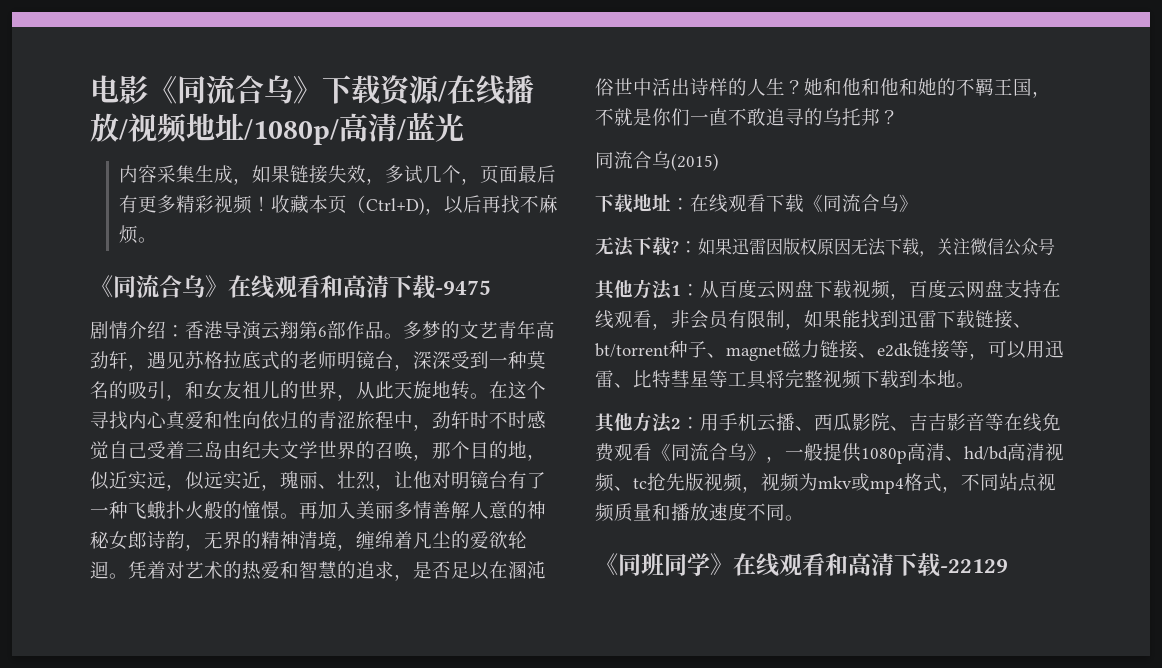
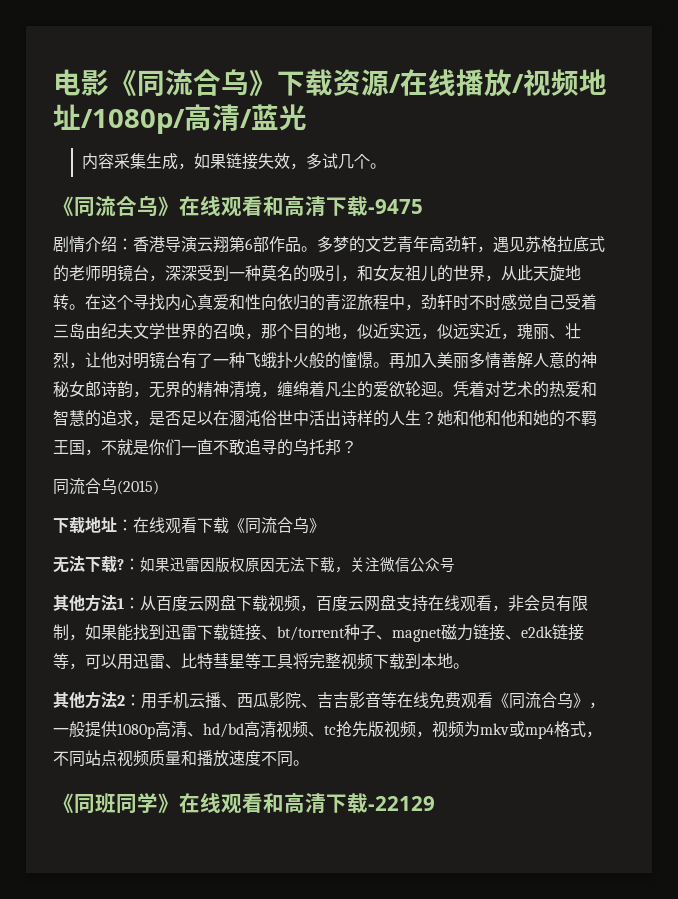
[460,165,556,185] [118,194,558,215] [118,225,138,244] ，页面最后有更多精彩视频！收藏本页（Ctrl+D)，以后再找不麻烦 -> (370, 161) none

